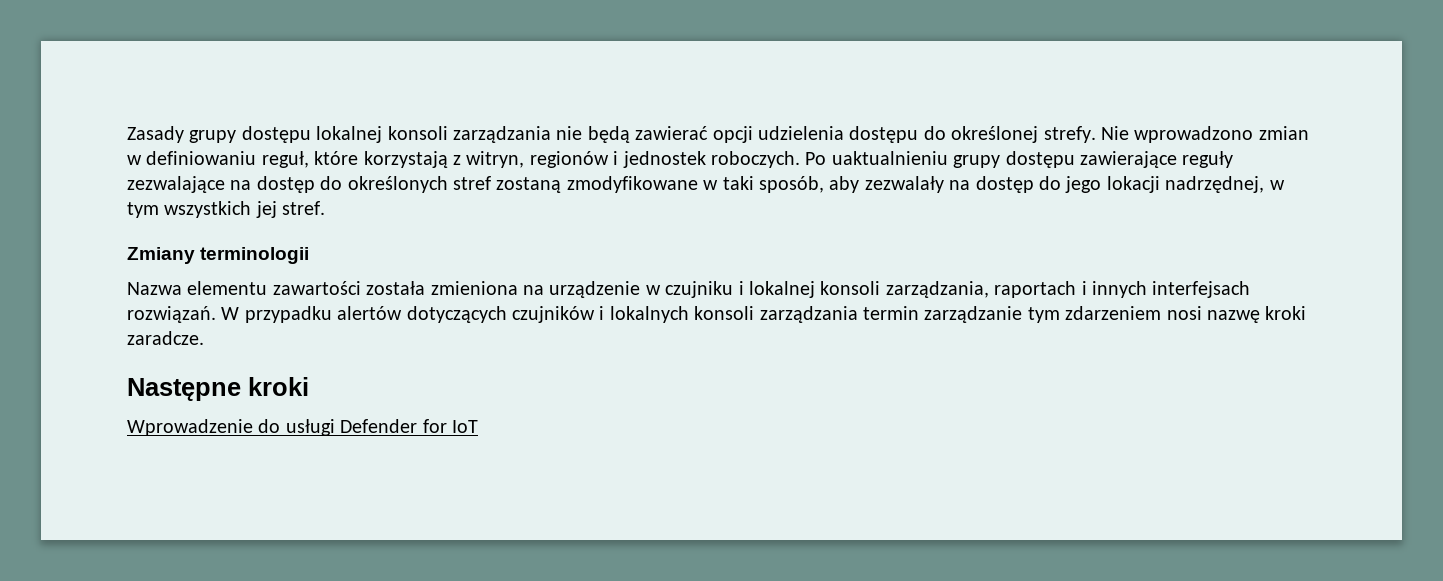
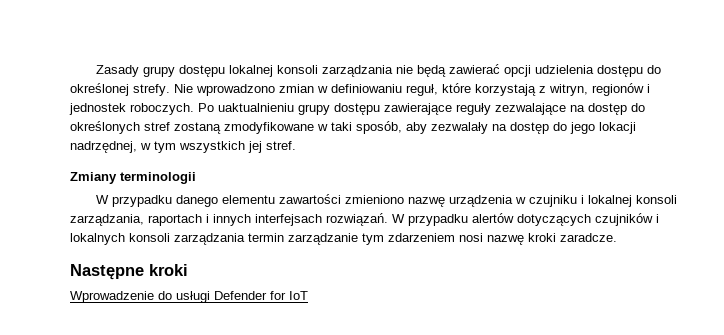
[127,281,641,298] Nazwa elementu zawartości została zmieniona na urządzenie -> [95,194,513,207] W przypadku danego elementu zawartości zmieniono nazwę urządzenia

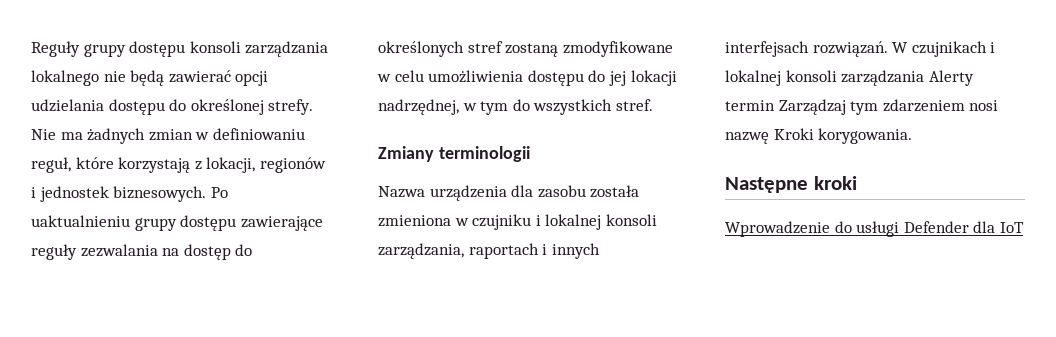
[95,65,393,77] Zasady grupy dostępu lokalnej konsoli zarządzania -> [31,41,329,57] [31,70,99,86] Reguły grupy dostępu konsoli zarządzania lokalnego
[534,65,594,74] udzielenia -> [31,99,104,112] udzielania
[196,84,275,96] wprowadzono -> [60,128,146,144] ma żadnych
[549,84,588,96] witryn, -> [206,157,256,173] lokacji,
[130,103,194,115] roboczych. -> [113,186,207,202] biznesowych.
[495,103,566,115] zezwalające -> [80,244,158,257] zezwalania
[331,121,595,134] taki sposób, aby zezwalały na dostęp do jego -> [394,70,626,86] celu umożliwienia dostępu do jej
[179,141,262,153] wszystkich jej -> [512,99,613,115] do wszystkich
[95,194,513,207] W przypadku danego elementu zawartości zmieniono nazwę urządzenia -> [378,185,640,201] [378,215,451,227] Nazwa urządzenia dla zasobu została zmieniona
[408,213,659,226] [70,233,358,245] przypadku alertów dotyczących czujników i lokalnych konsoli zarządzania termin zarządzanie -> [911,41,996,57] [725,70,974,86] [725,99,846,115] czujnikach i lokalnej konsoli zarządzania Alerty termin Zarządzaj
[528,233,617,242] kroki zaradcze. -> [773,128,913,144] Kroki korygowania.
[270,291,286,300] for -> [973,221,996,233] dla

